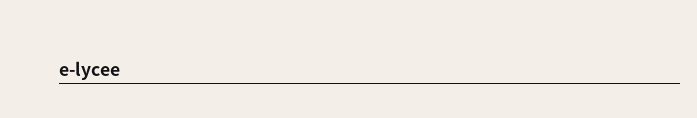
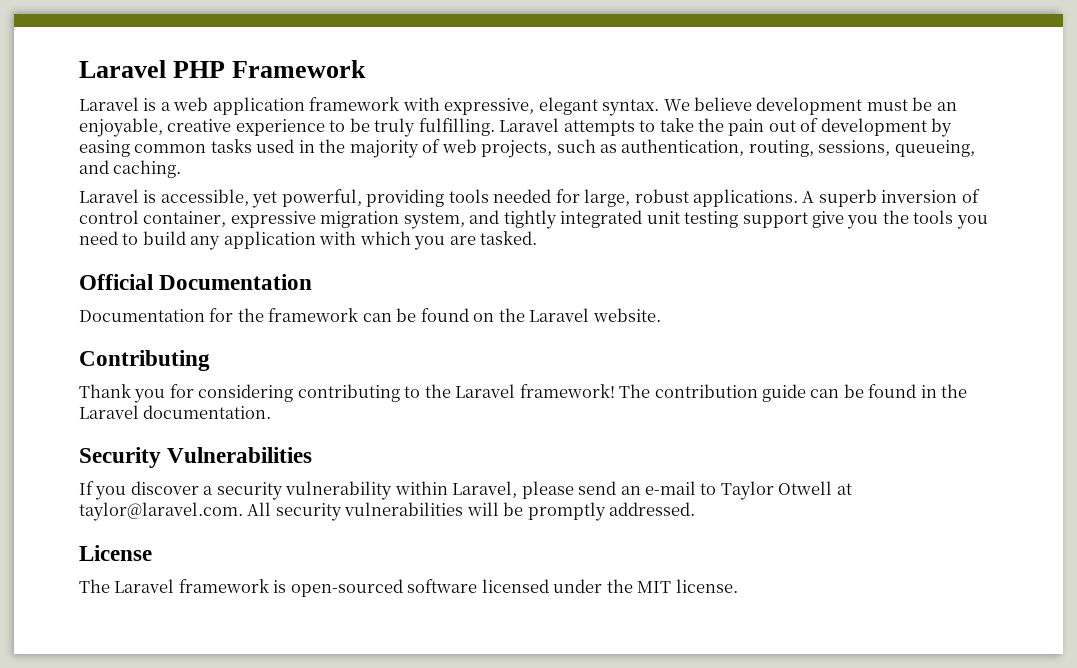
[59,61,120,80] e-lycee -> [79,60,367,78] [79,97,957,116] [79,118,953,137] [79,139,975,158] [79,160,182,178] [79,189,980,208] [79,210,988,229] [79,231,538,250] [79,274,313,290] [79,308,661,322] [79,350,210,371] [79,384,968,403] [79,405,272,419] [79,447,313,468] [79,481,852,500] [79,502,696,521] [79,545,152,561] [79,579,738,597] Laravel PHP Framework // Laravel is a web application framework with expressive, elegant syntax. We believe development must be an enjoyable, creative experience to be truly fulfilling. Laravel attempts to take the pain out of development by easing common tasks used in the majority of web projects, such as authentication, routing, sessions, queueing, and caching. // Laravel is accessible, yet powerful, providing tools needed for large, robust applications. A superb inversion of control container, expressive migration system, and tightly integrated unit testing support give you the tools you need to build any application with which you are tasked. // Official Documentation // Documentation for the framework can be found on the Laravel website. // Contributing // Thank you for considering contributing to the Laravel framework! The contribution guide can be found in the Laravel documentation. // Security Vulnerabilities // If you discover a security vulnerability within Laravel, please send an e-mail to Taylor Otwell at taylor@laravel.com. All security vulnerabilities will be promptly addressed. // License // The Laravel framework is open-sourced software licensed under the MIT license.

